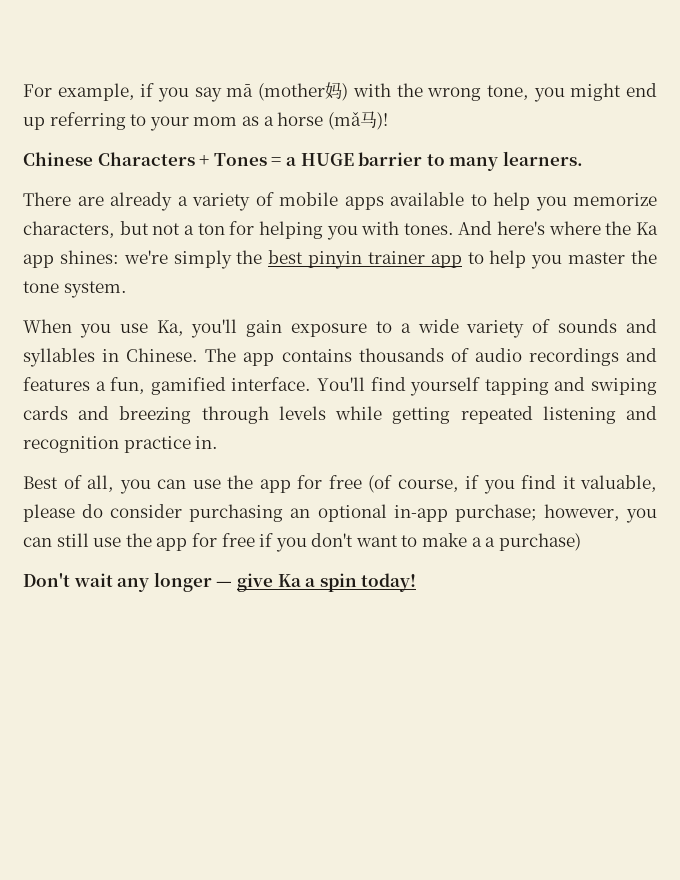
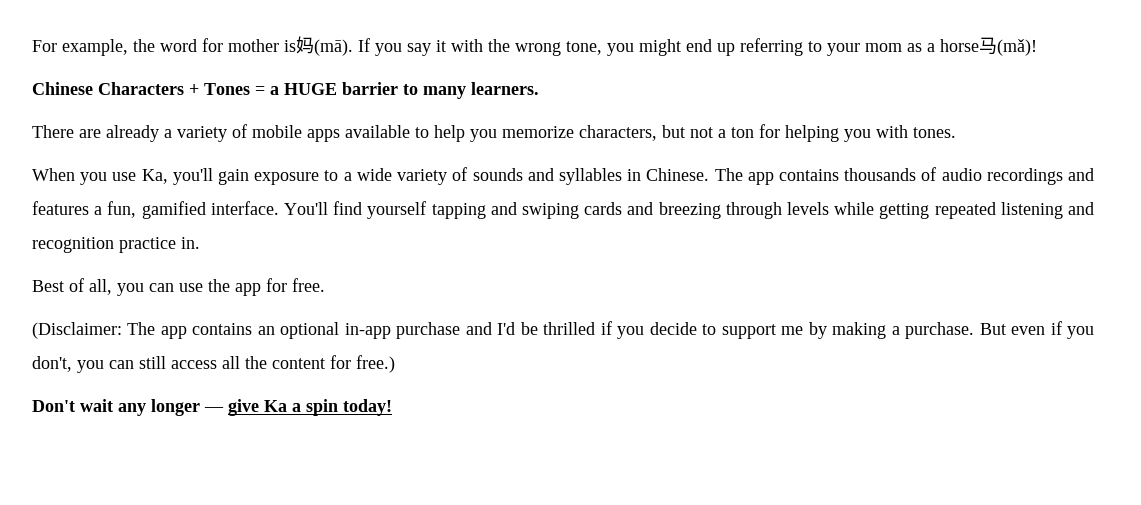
[140,82,349,102] if you say mā (mother妈) -> [133,36,446,56] the word for mother is妈(mā). If you say it
[327,111,388,130] (mǎ马)! -> [979,37,1037,56] 马(mǎ)!
[458,221,658,235] [23,250,657,269] [23,281,127,298] And here's where the Ka app shines: we're simply the best pinyin trainer app to help you master the tone system. -> (956, 132) none
[328,475,657,494] [23,504,657,523] [23,533,581,552] free (of course, if you find it valuable, please do consider purchasing an optional in-app purchase; however, you can still use the app for free if you don't want to make a a purchase) -> [292,278,325,292] [32,321,1095,339] [32,355,395,373] free. // (Disclaimer: The app contains an optional in-app purchase and I'd be thrilled if you decide to support me by making a purchase. But even if you don't, you can still access all the content for free.)

